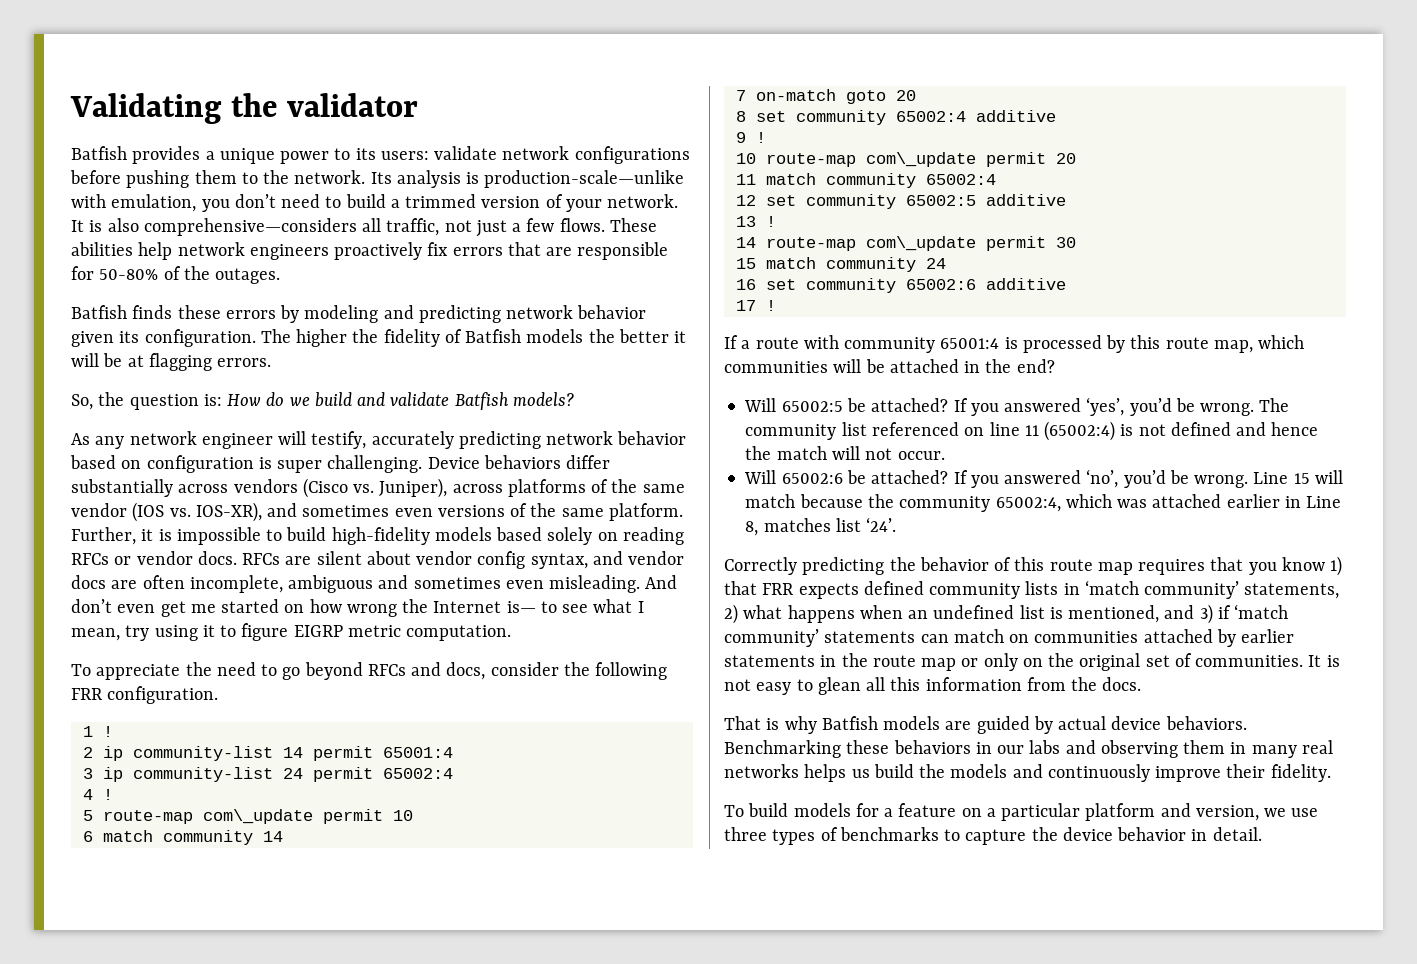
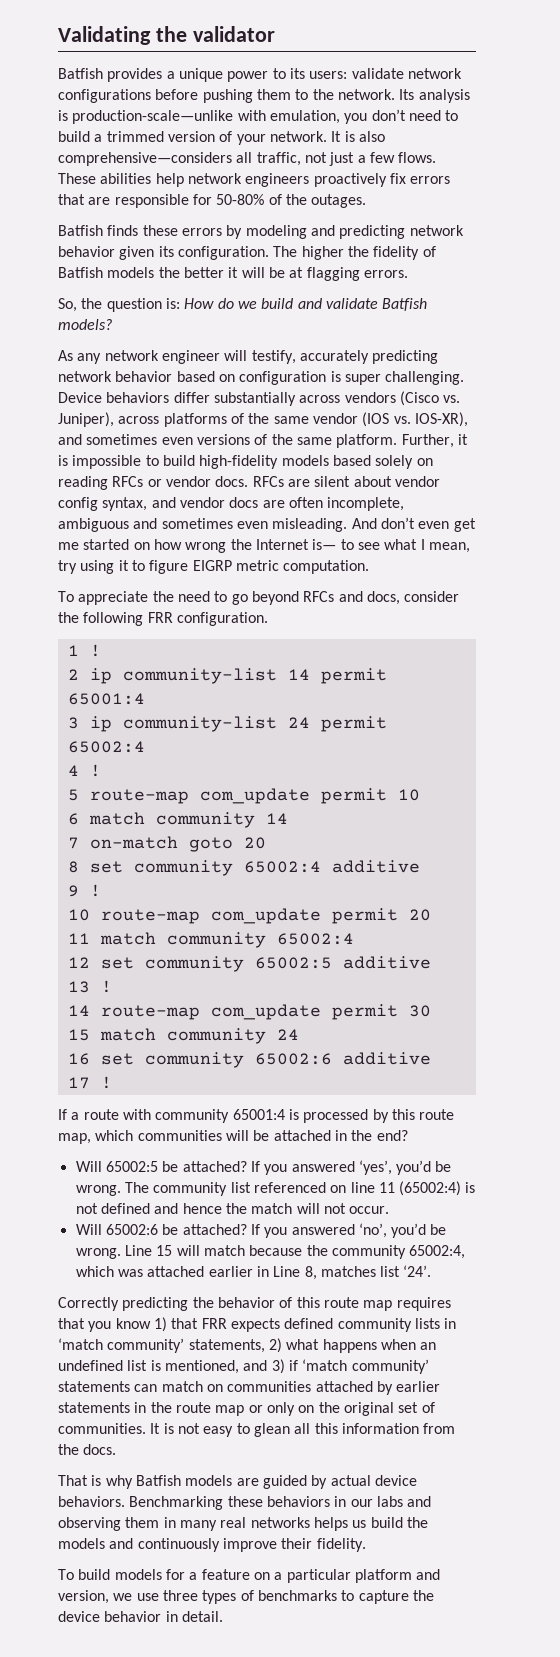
[202,809,313,824] com\_update -> [199,788,310,804] com_update
[865,152,976,167] com\_update -> [210,908,321,924] com_update
[865,236,976,251] com\_update -> [210,1004,321,1020] com_update

